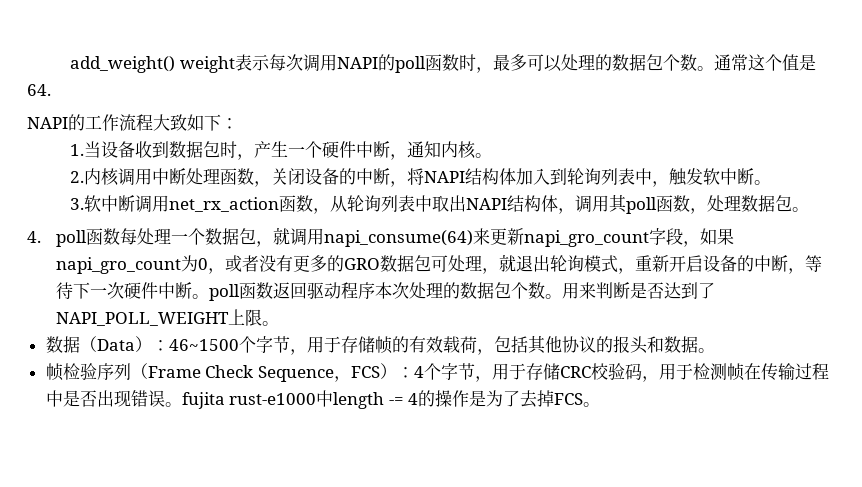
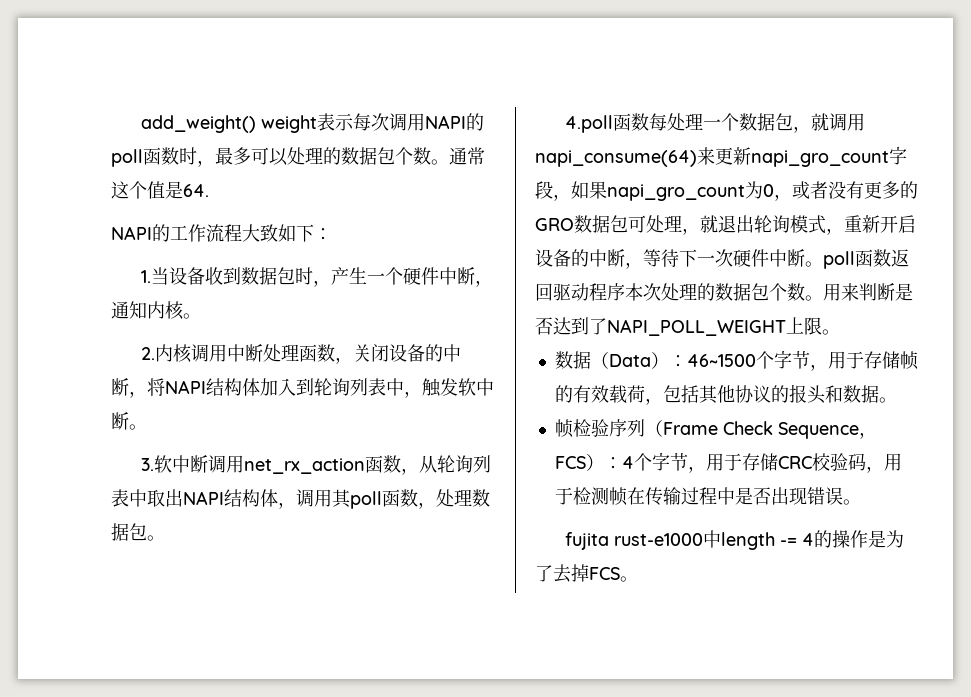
[27,230,87,247] 4. poll -> [565,115,614,133] 4.poll
(182, 404) none -> (861, 502) //

